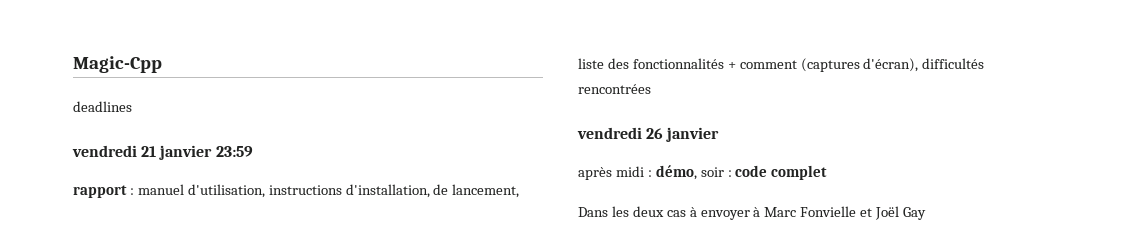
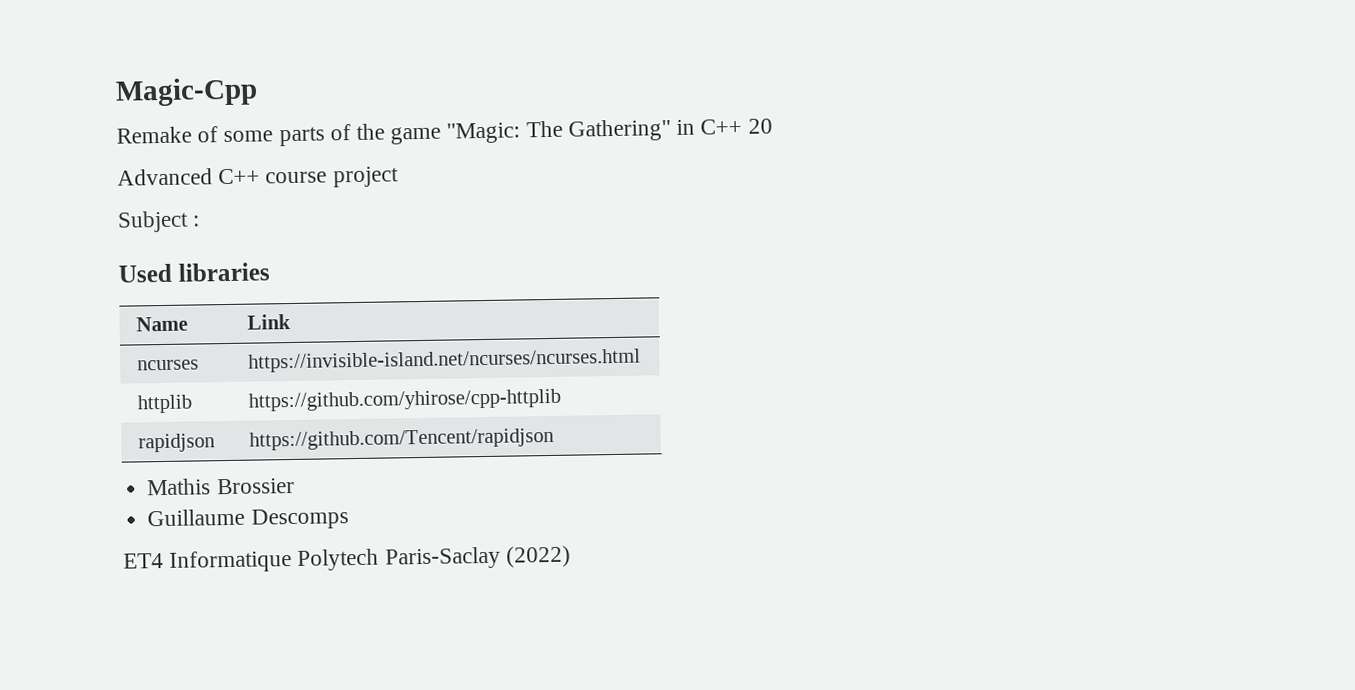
[73,101,132,112] [72,145,253,160] [73,184,520,198] [578,58,985,72] [578,84,651,94] [577,127,720,142] [578,165,828,180] [578,206,927,220] deadlines // vendredi 21 janvier 23:59 // rapport : manuel d'utilisation, instructions d'installation, de lancement, liste des fonctionnalités + comment (captures d'écran), difficultés rencontrées // vendredi 26 janvier // après midi : démo, soir : code complet // Dans les deux cas à envoyer à Marc Fonvielle et Joël Gay -> [116,118,773,147] [117,166,399,188] [117,210,201,233] [118,262,270,283] [136,316,189,332] [247,313,292,330] [137,359,200,371] [248,348,642,373] [137,394,193,414] [248,388,562,412] [138,433,216,453] [249,427,555,451] [147,477,295,496] [147,508,349,530] [123,545,571,573] Remake of some parts of the game "Magic: The Gathering" in C++ 20 // Advanced C++ course project // Subject : // Used libraries // Name | Link // ncurses | https://invisible-island.net/ncurses/ncurses.html // httplib | https://github.com/yhirose/cpp-httplib // rapidjson | https://github.com/Tencent/rapidjson // Mathis Brossier // Guillaume Descomps // ET4 Informatique Polytech Paris-Saclay (2022)

